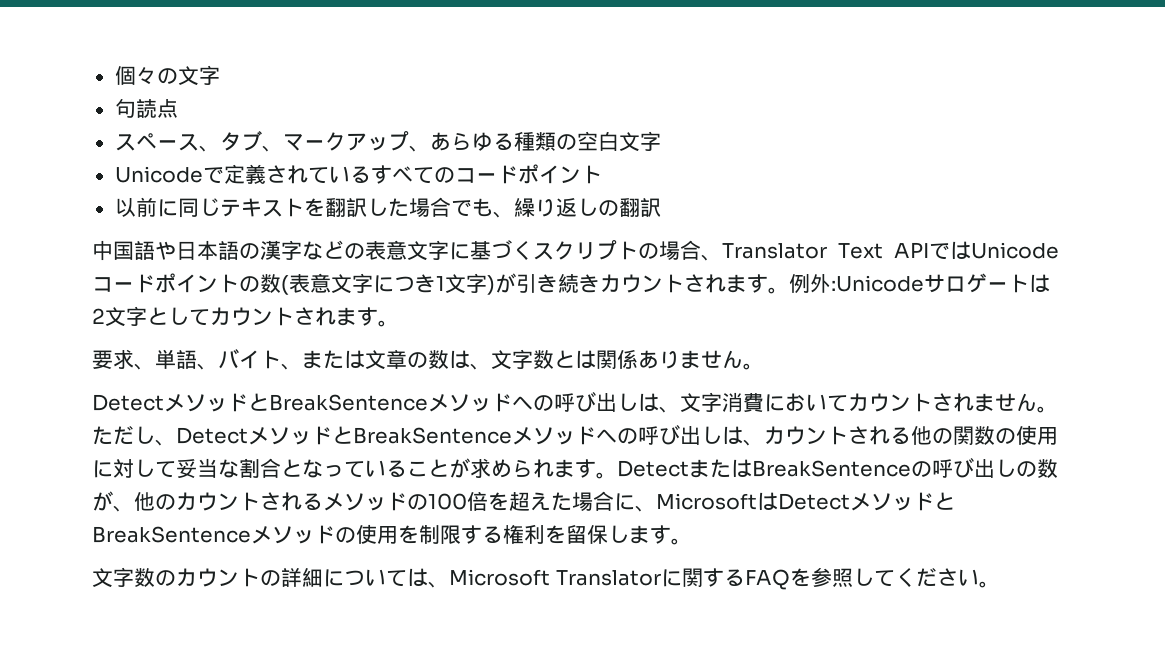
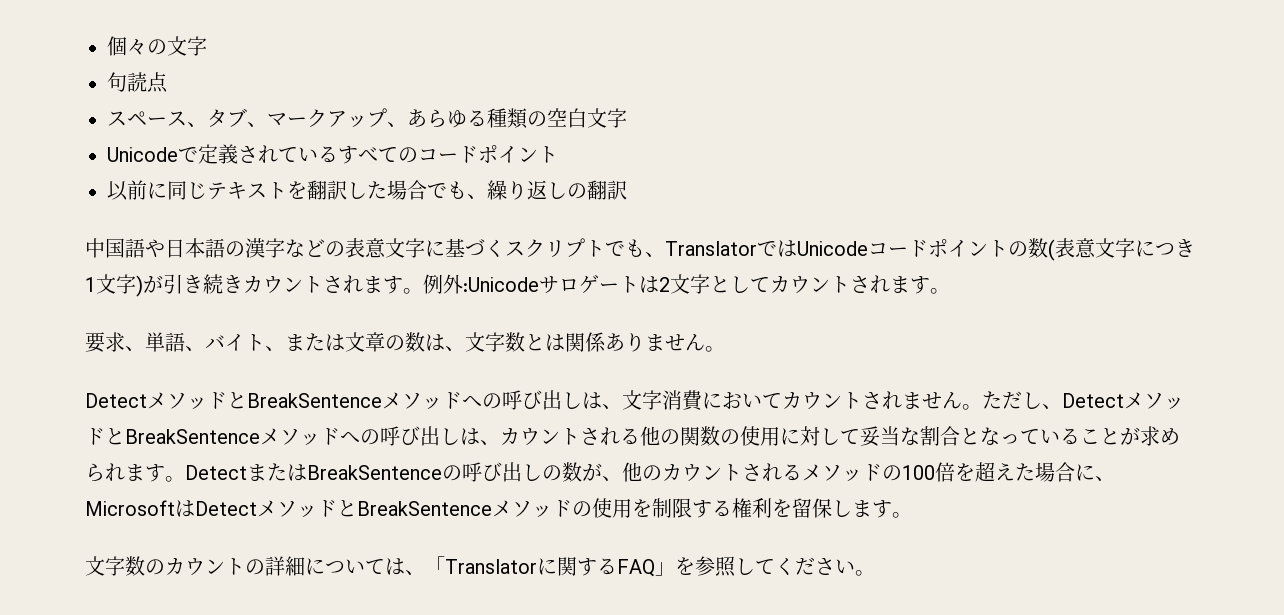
[638,240,929,261] の場合、Translator Text API -> [605,239,757,257] でも、Translator
[449,569,550,586] Microsoft -> [425,556,445,574] 「
(790, 579) none -> [655,562,675,576] 」

